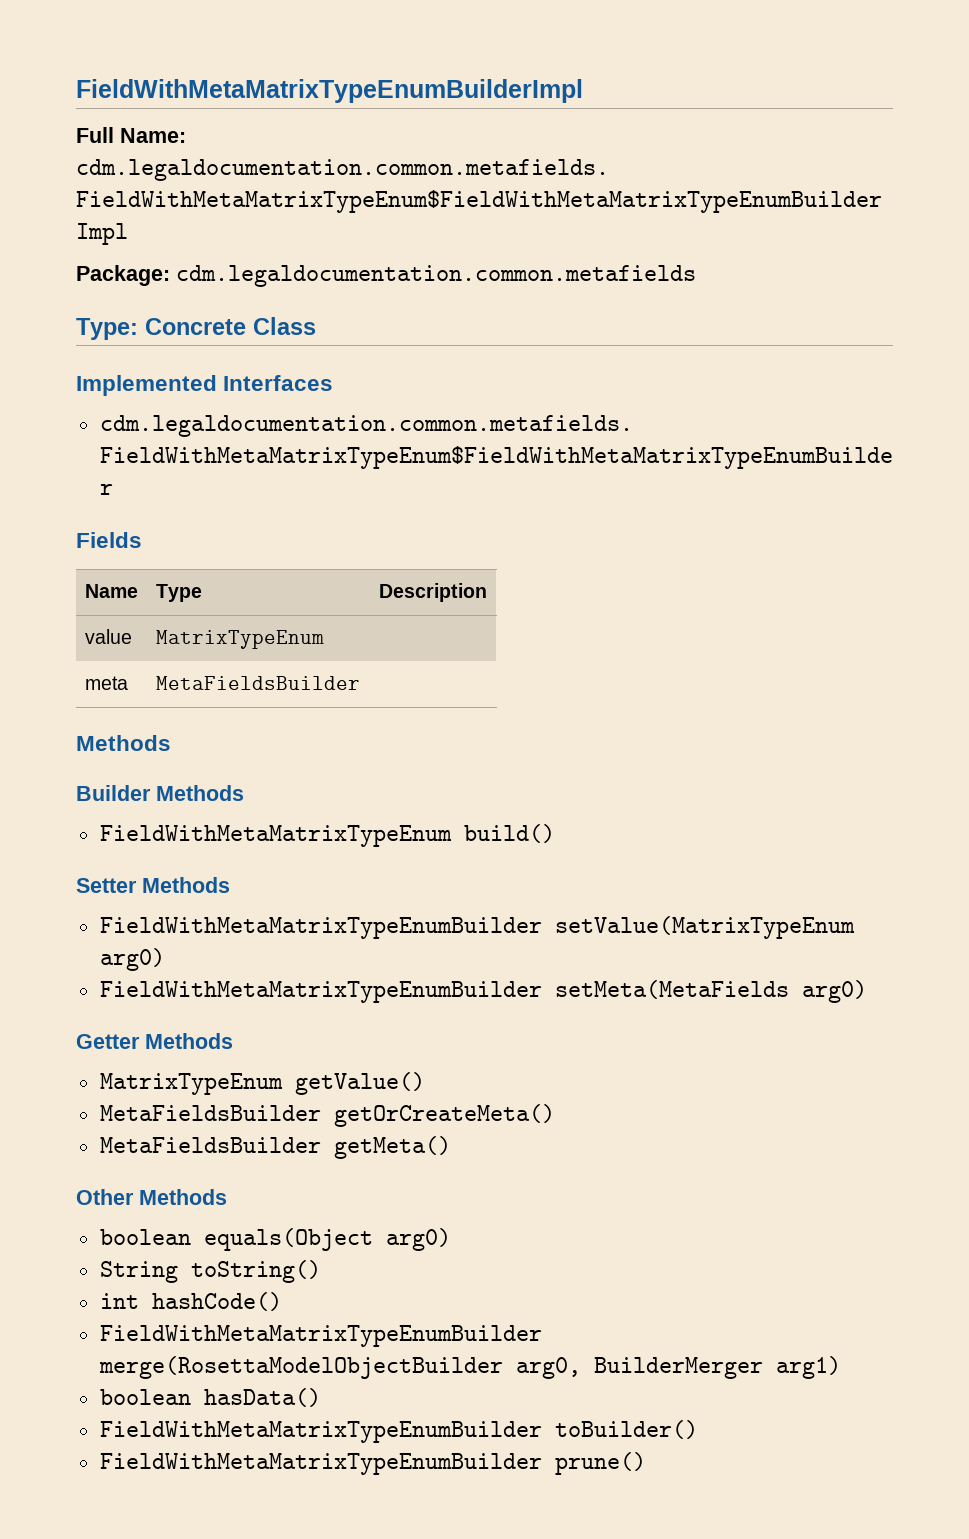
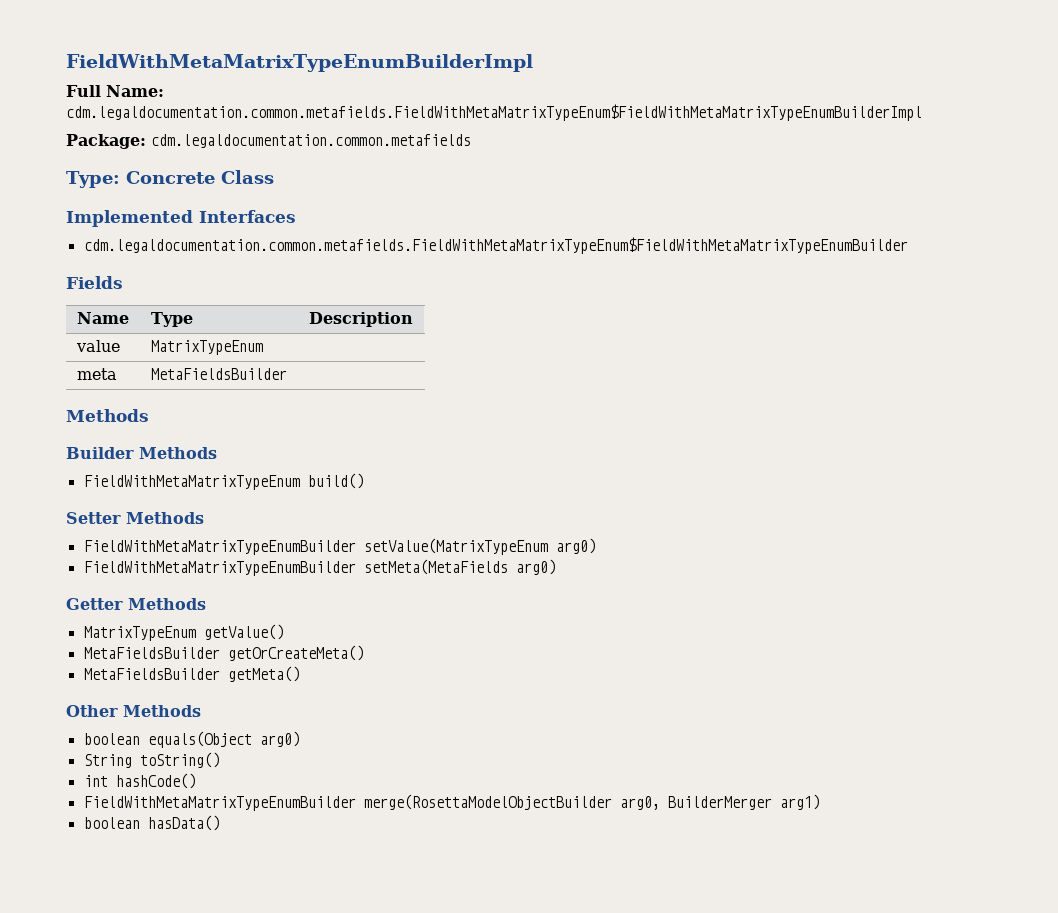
[99,1420,698,1443] [99,1452,646,1475] // FieldWithMetaMatrixTypeEnumBuilder toBuilder() // FieldWithMetaMatrixTypeEnumBuilder prune() -> (220, 823) none

